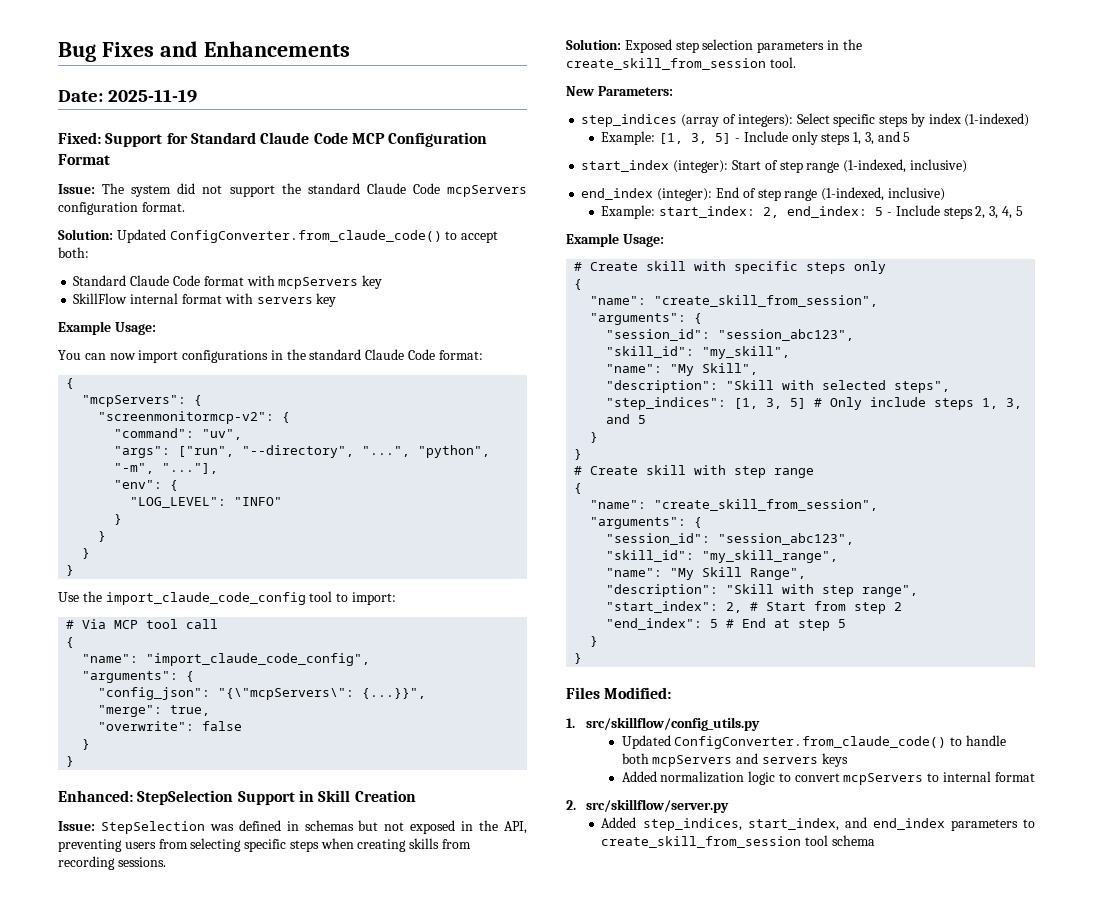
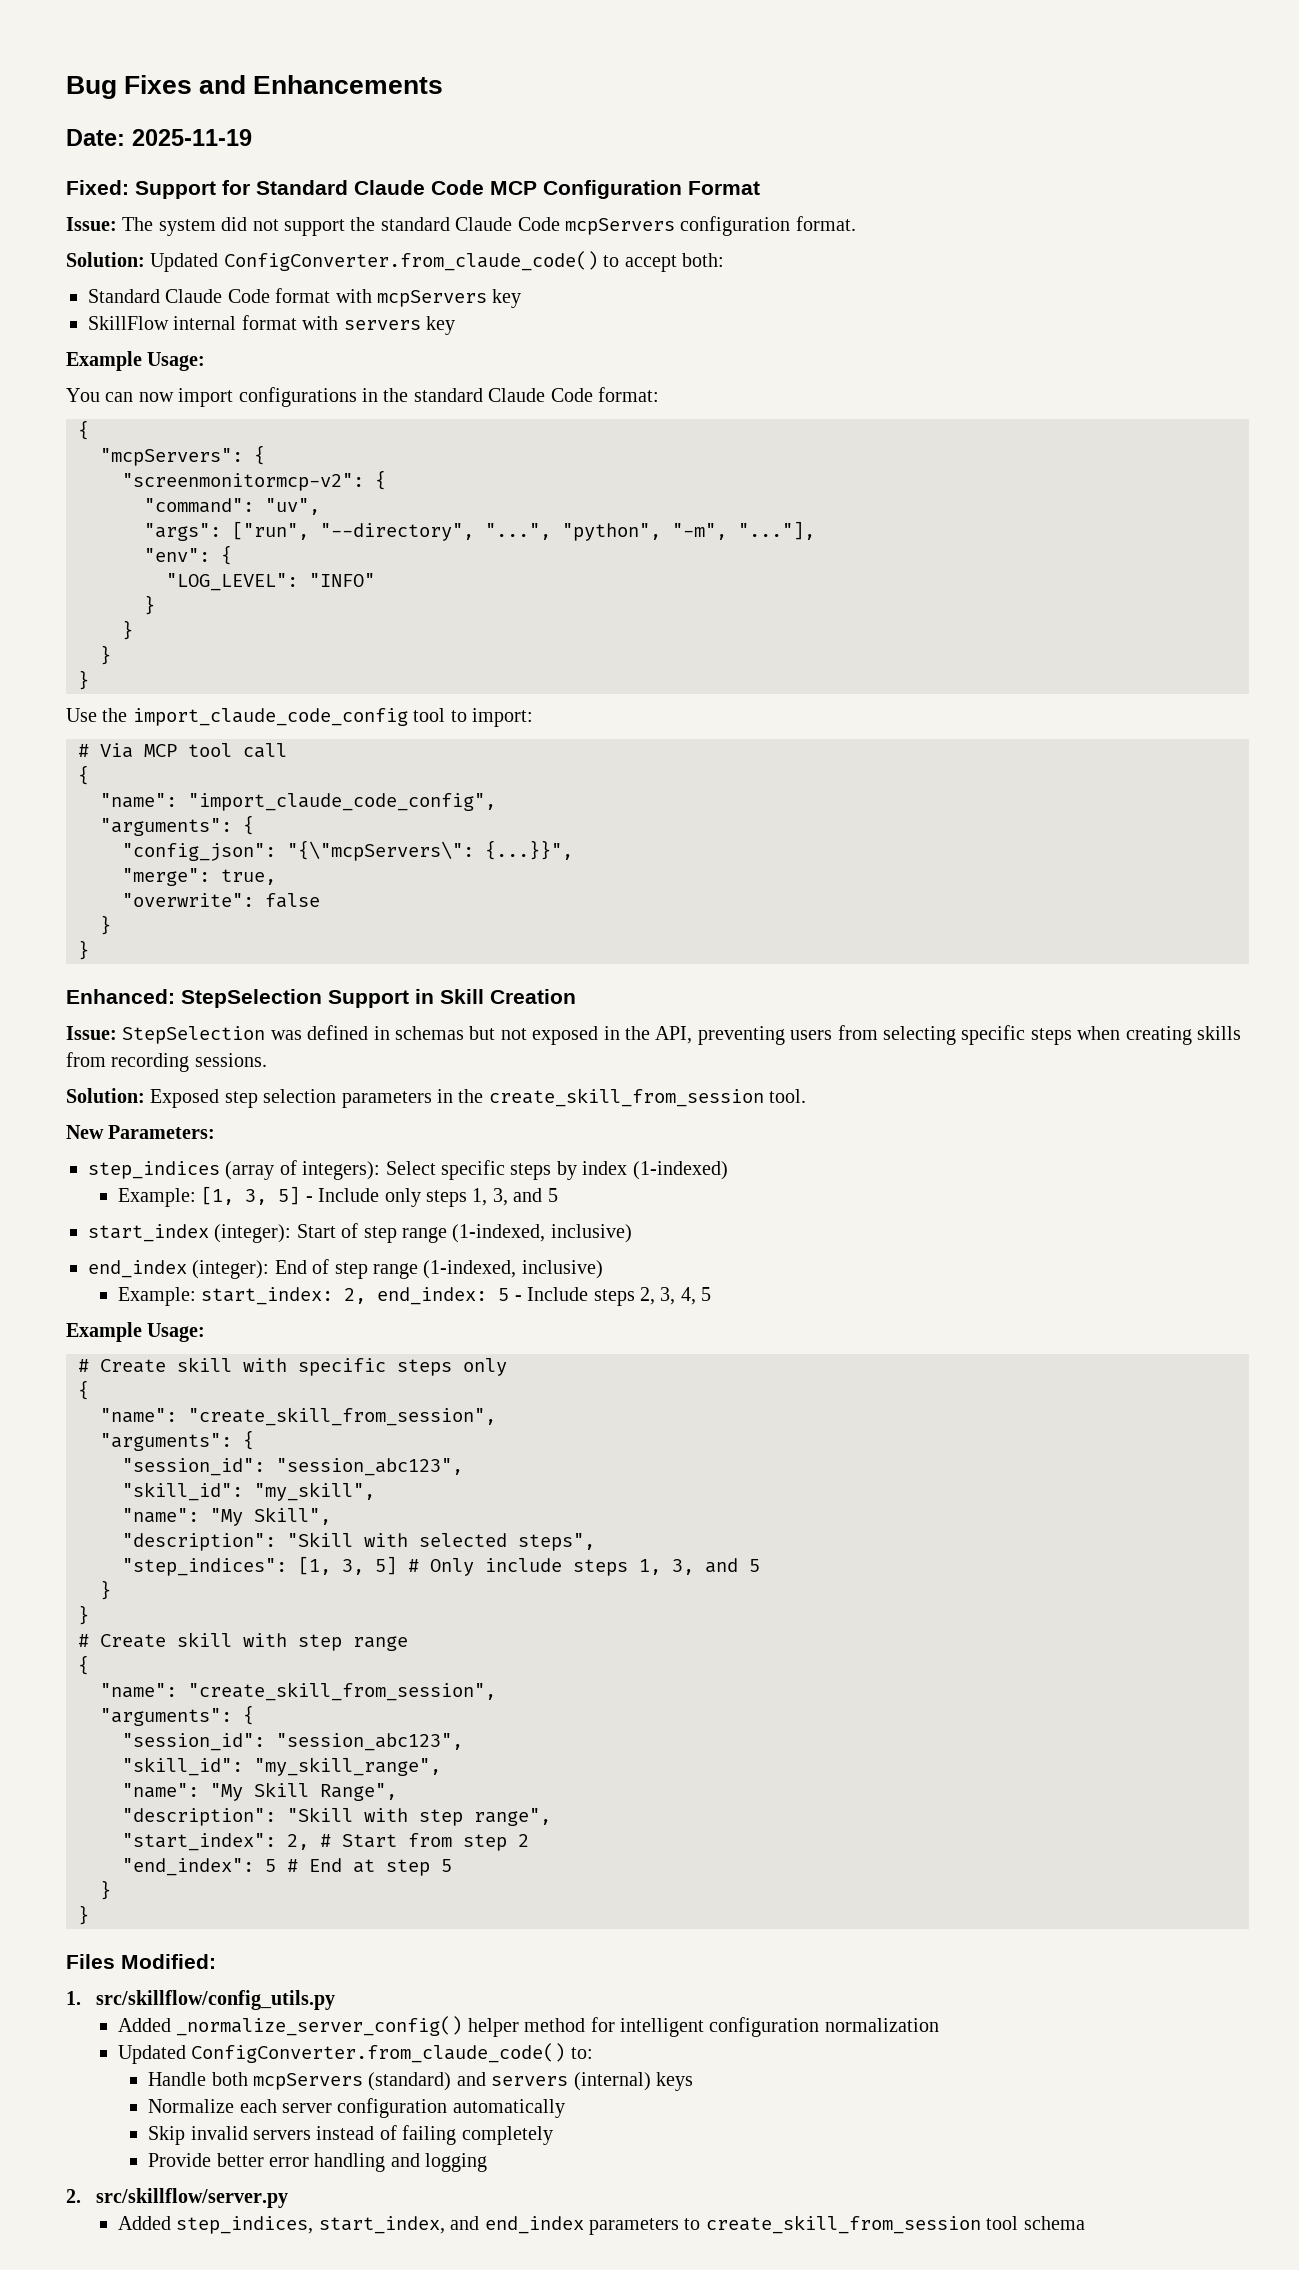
[621,735,1006,749] // Updated ConfigConverter.from_claude_code() to handle -> [118,2016,939,2037] [118,2043,593,2064] [148,2072,207,2086] // Added _normalize_server_config() helper method for intelligent configuration normalization // Updated ConfigConverter.from_claude_code() to: // Handle
(733, 761) none -> [368,2072,452,2091] (standard)
(818, 760) none -> [573,2072,651,2091] (internal)
[621,771,1035,785] Added normalization logic to convert mcpServers to internal format -> [148,2098,565,2118] [148,2125,553,2145] [148,2153,488,2172] Normalize each server configuration automatically // Skip invalid servers instead of failing completely // Provide better error handling and logging

